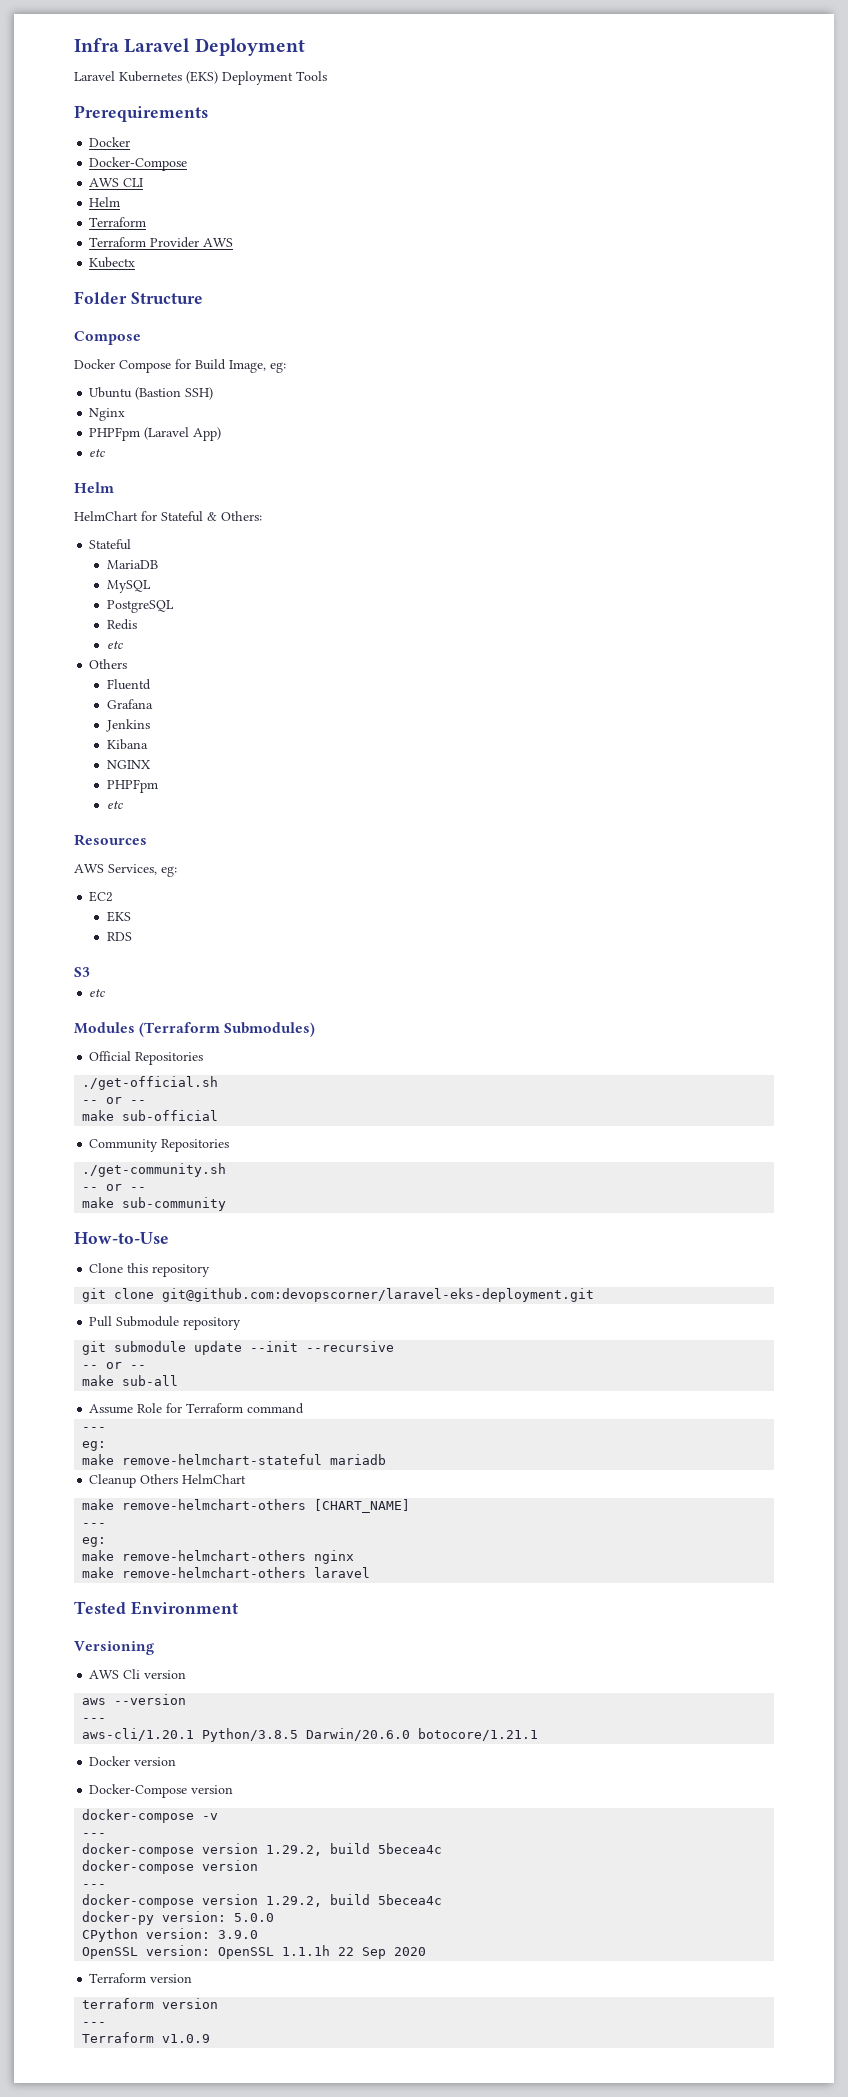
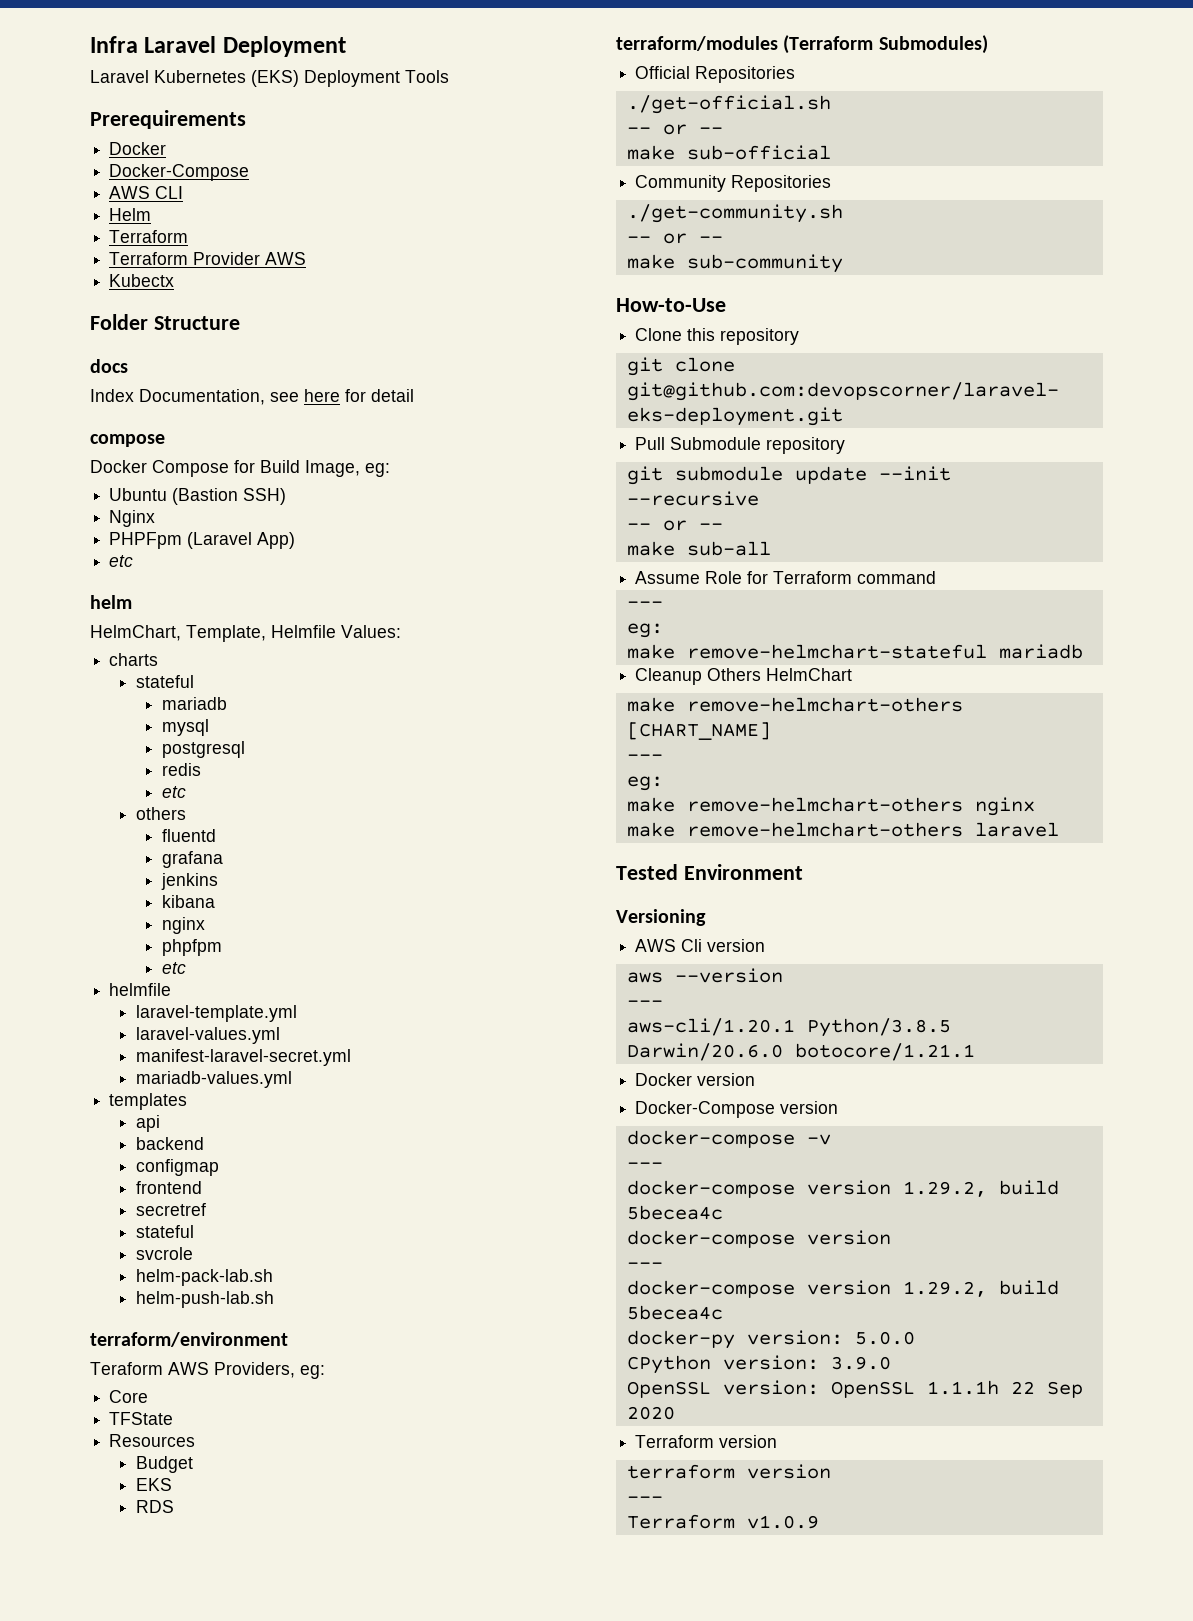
[74,331,141,345] Compose -> [90,359,128,373] [90,389,414,405] [90,434,165,447] docs // Index Documentation, see here for detail // compose
[74,482,114,493] [74,511,262,522] [89,539,132,550] [106,560,158,569] [106,580,151,593] [106,600,174,613] [106,619,137,630] [106,641,123,649] [89,659,128,669] [106,679,151,690] [106,699,153,709] [105,719,150,732] [106,739,148,750] [106,760,151,769] [106,779,158,793] [106,801,123,809] [74,834,147,846] [74,864,177,877] [89,891,114,902] Helm // HelmChart for Stateful & Others: // Stateful // MariaDB // MySQL // PostgreSQL // Redis // etc // Others // Fluentd // Grafana // Jenkins // Kibana // NGINX // PHPFpm // etc // Resources // AWS Services, eg: // EC2 -> [90,595,132,609] [90,625,401,642] [109,653,159,666] [135,675,194,688] [162,697,228,710] [162,719,210,736] [162,741,246,758] [162,763,202,776] [162,786,187,798] [135,807,186,820] [162,829,217,842] [162,851,224,868] [161,873,219,890] [162,895,216,908] [162,917,206,934] [162,939,223,956] [162,962,187,974] [109,983,172,996] [135,1005,297,1022] [135,1027,280,1044] [135,1049,351,1066] [135,1071,292,1088] [109,1093,188,1110] [135,1115,160,1132] [135,1137,204,1150] [135,1159,219,1176] [135,1181,202,1194] [135,1203,206,1216] [135,1225,194,1238] [135,1247,193,1260] [135,1269,273,1286] [135,1291,274,1308] [90,1332,288,1347] [90,1362,325,1379] [109,1390,149,1403] [109,1412,174,1425] [109,1434,196,1447] [135,1456,193,1473] helm // HelmChart, Template, Helmfile Values: // charts // stateful // mariadb // mysql // postgresql // redis // etc // others // fluentd // grafana // jenkins // kibana // nginx // phpfpm // etc // helmfile // laravel-template.yml // laravel-values.yml // manifest-laravel-secret.yml // mariadb-values.yml // templates // api // backend // configmap // frontend // secretref // stateful // svcrole // helm-pack-lab.sh // helm-push-lab.sh // terraform/environment // Teraform AWS Providers, eg: // Core // TFState // Resources // Budget
[74,967,90,977] [89,989,106,997] [74,1022,135,1034] S3 // etc // Modules -> [616,36,778,51] terraform/modules

